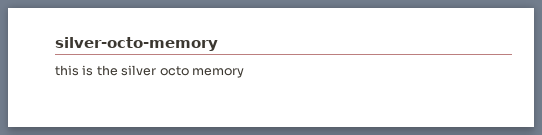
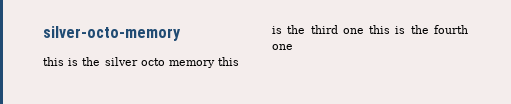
(244, 73) none -> [218,57,239,66] [272,25,468,34] [272,44,293,50] this is the third one this is the fourth one

